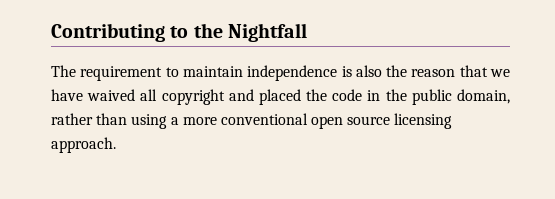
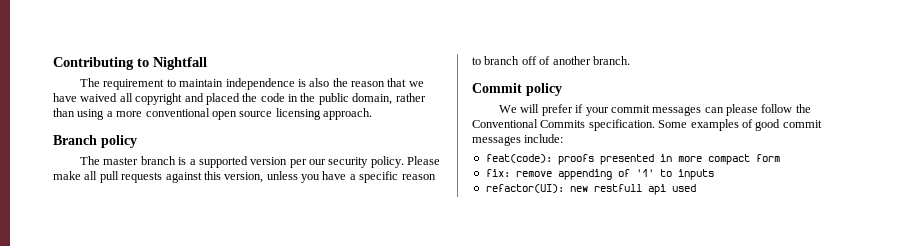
[193,23,223,38] the -> (149, 62) none
(116, 145) none -> [53,135,137,148] [80,156,441,168] [53,171,436,183] [472,56,630,65] [472,83,562,96] [499,104,811,116] [472,119,822,131] [472,134,564,146] [485,154,780,165] [485,169,714,180] [485,184,696,195] // Branch policy // The master branch is a supported version per our security policy. Please make all pull requests against this version, unless you have a specific reason to branch off of another branch. // Commit policy // We will prefer if your commit messages can please follow the Conventional Commits specification. Some examples of good commit messages include: // feat(code): proofs presented in more compact form // fix: remove appending of '1' to inputs // refactor(UI): new restfull api used

